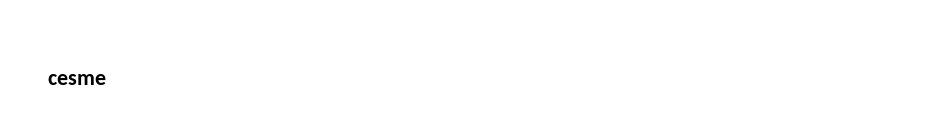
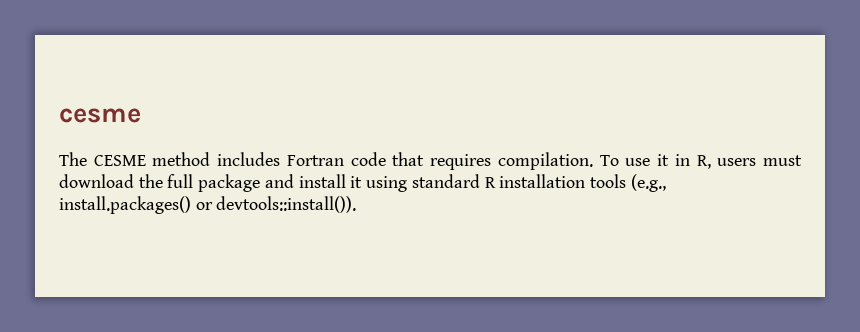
(106, 79) none -> [59,152,803,170] [59,174,666,192] [59,196,357,214] // The CESME method includes Fortran code that requires compilation. To use it in R, users must download the full package and install it using standard R installation tools (e.g., install.packages() or devtools::install()).

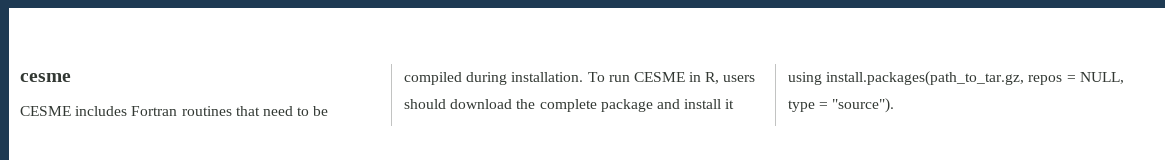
[59,152,670,170] The CESME method includes Fortran code that requires compilation. To use it -> [20,106,329,116] [404,72,685,85] CESME includes Fortran routines that need to be compiled during installation. To run CESME
[763,155,803,166] must -> [404,99,446,109] should
[167,174,194,188] full -> [539,99,597,112] complete
[411,174,666,192] [59,196,357,214] standard R installation tools (e.g., install.packages() or devtools::install()). -> [826,71,1124,86] [788,98,895,113] install.packages(path_to_tar.gz, repos = NULL, type = "source").

